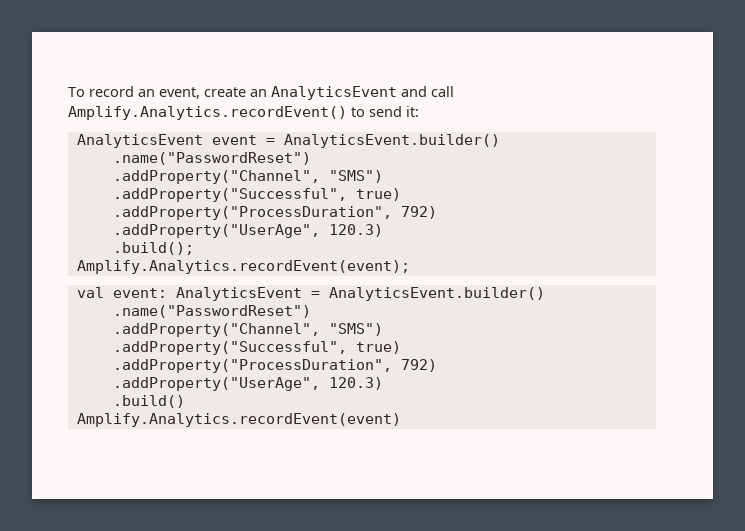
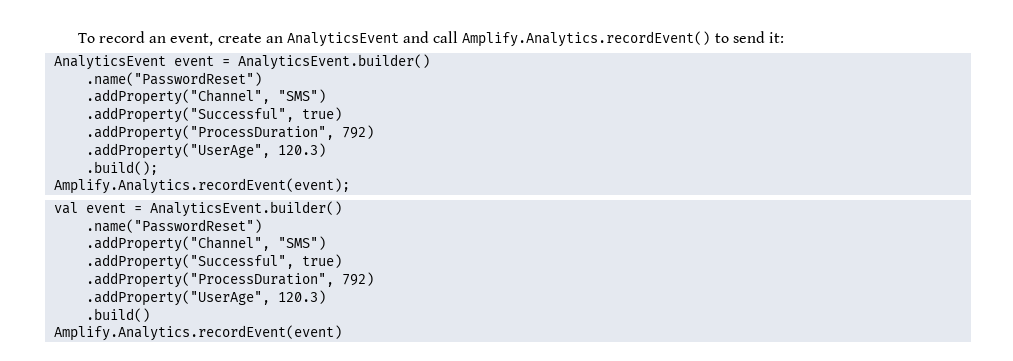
[112,287,302,301] event: AnalyticsEvent -> [86,203,127,213] event

